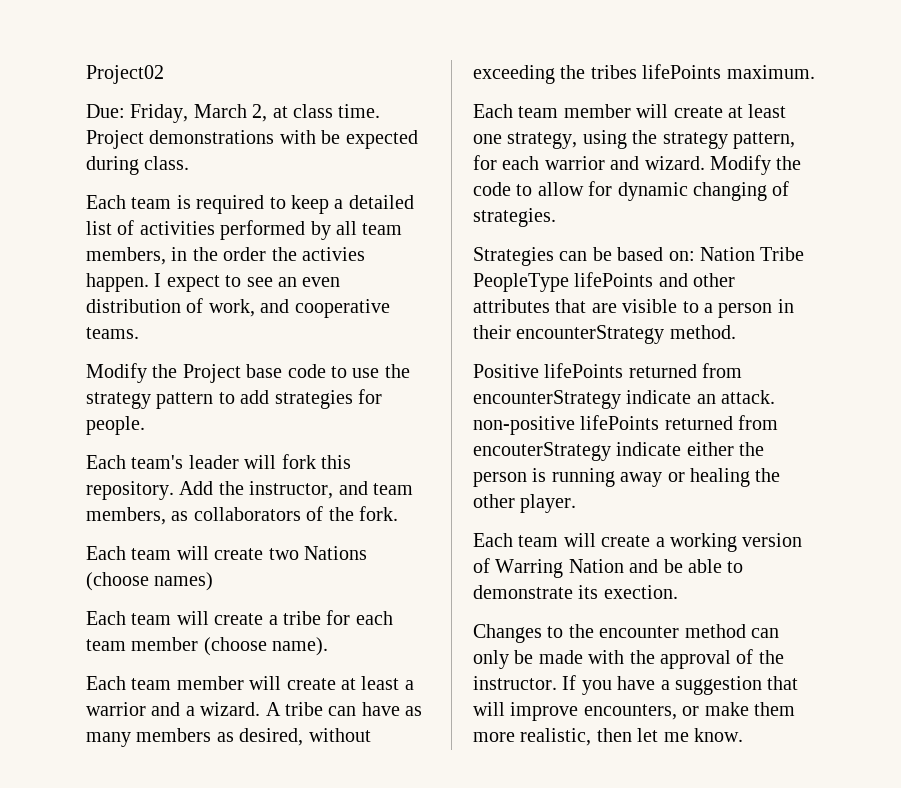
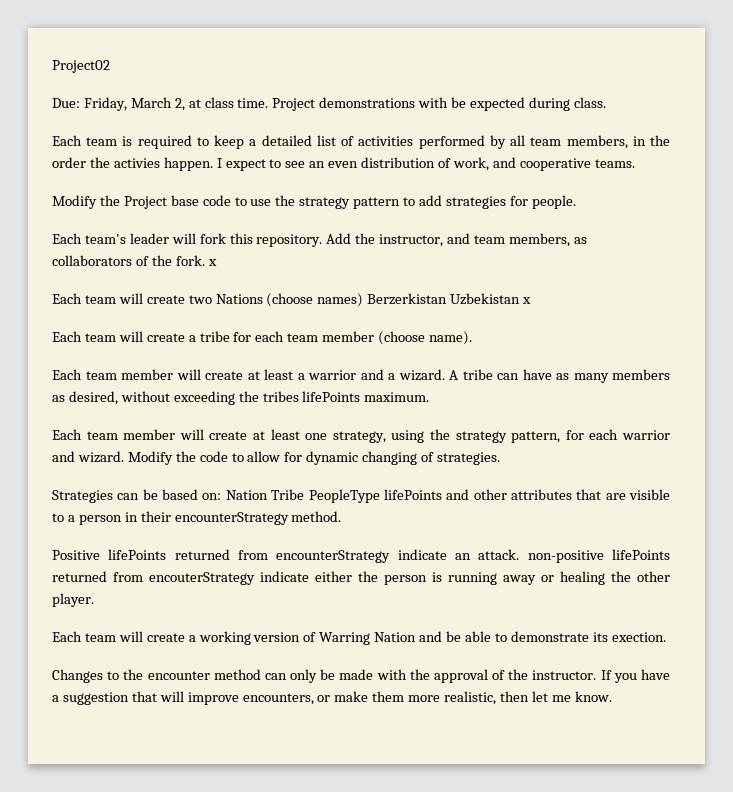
(398, 513) none -> [207,259,217,266] x
(214, 581) none -> [367,293,532,305] Berzerkistan Uzbekistan x

